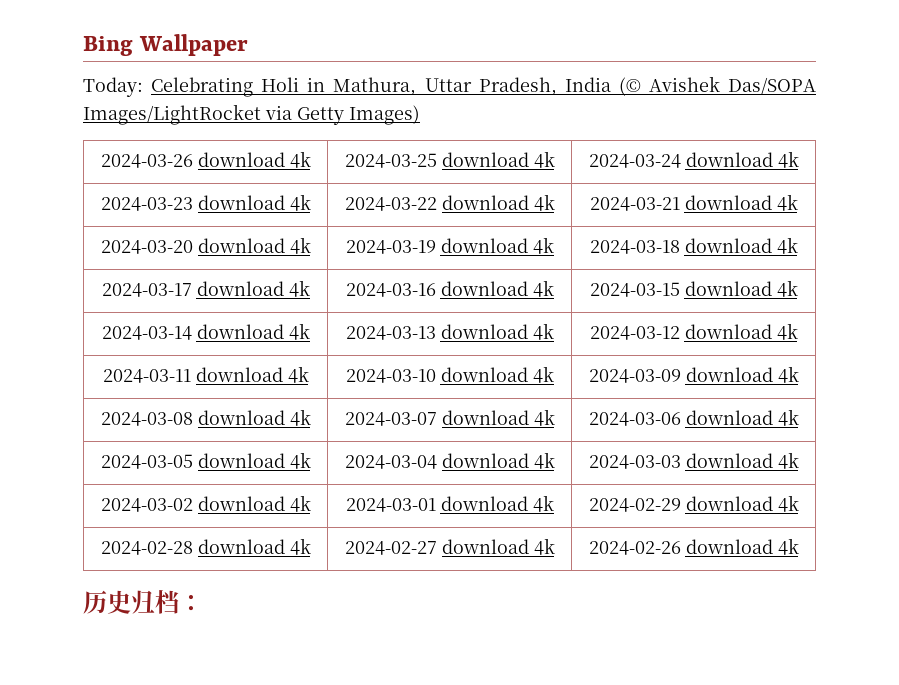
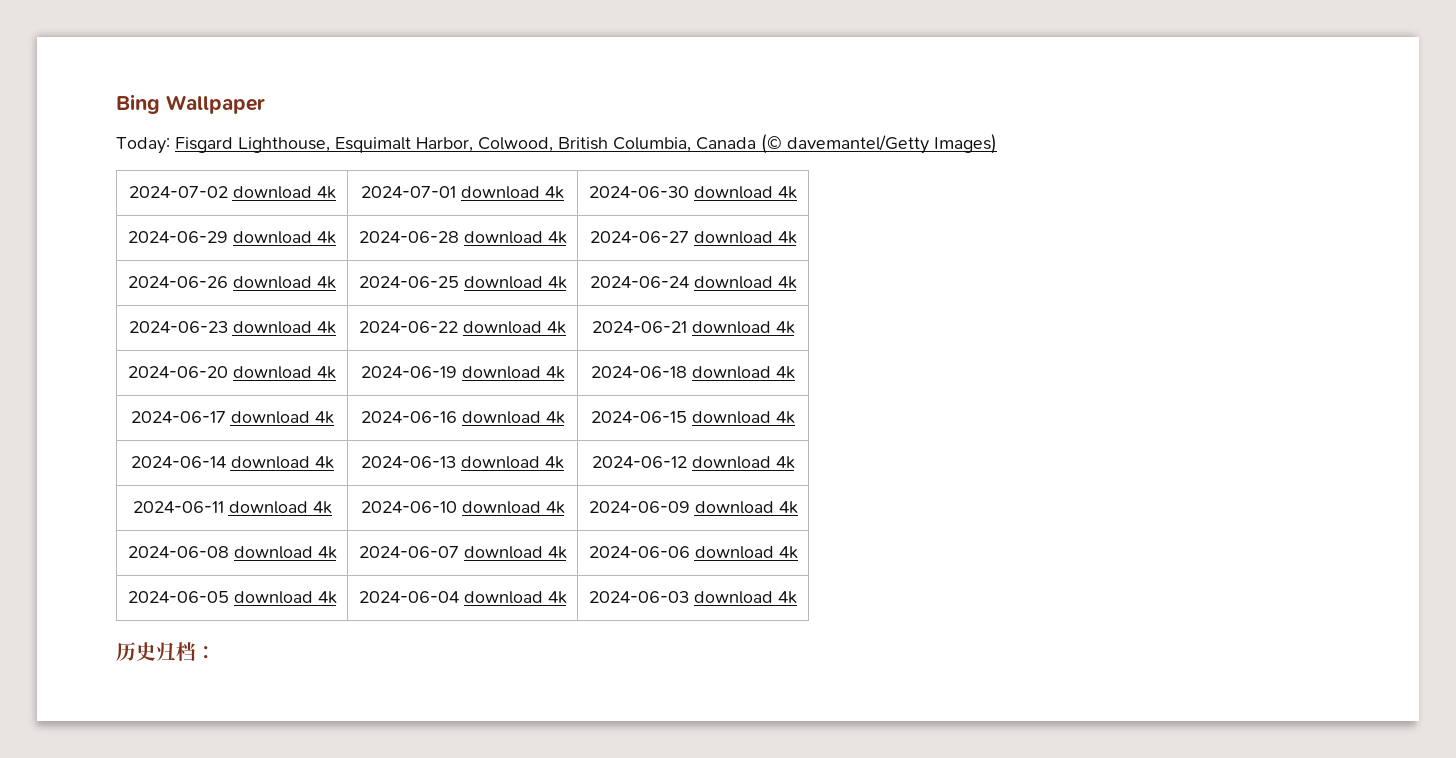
[151,76,817,97] [83,104,344,125] Celebrating Holi in Mathura, Uttar Pradesh, India (© Avishek Das/SOPA Images/LightRocket via Getty -> [175,134,929,154] Fisgard Lighthouse, Esquimalt Harbor, Colwood, British Columbia, Canada (© davemantel/Getty
[100,151,311,168] [344,151,555,168] [588,151,799,168] [100,194,311,211] [344,194,555,211] [589,194,798,211] [100,237,311,254] [345,237,554,254] [589,237,798,254] [101,280,310,297] [345,280,554,297] [589,280,798,297] [101,323,310,340] [345,323,554,340] [589,323,798,340] [102,366,309,383] [345,366,554,383] [588,366,799,383] [100,409,311,426] [344,409,555,426] [588,409,799,426] [100,452,311,469] [344,452,555,469] [588,452,799,469] [100,495,311,512] [345,495,554,512] [588,495,799,512] [100,538,311,555] [344,538,555,555] [588,541,681,555] 2024-03-26 download 4k | 2024-03-25 download 4k | 2024-03-24 download 4k // 2024-03-23 download 4k | 2024-03-22 download 4k | 2024-03-21 download 4k // 2024-03-20 download 4k | 2024-03-19 download 4k | 2024-03-18 download 4k // 2024-03-17 download 4k | 2024-03-16 download 4k | 2024-03-15 download 4k // 2024-03-14 download 4k | 2024-03-13 download 4k | 2024-03-12 download 4k // 2024-03-11 download 4k | 2024-03-10 download 4k | 2024-03-09 download 4k // 2024-03-08 download 4k | 2024-03-07 download 4k | 2024-03-06 download 4k // 2024-03-05 download 4k | 2024-03-04 download 4k | 2024-03-03 download 4k // 2024-03-02 download 4k | 2024-03-01 download 4k | 2024-02-29 download 4k // 2024-02-28 download 4k | 2024-02-27 download 4k | 2024-02-26 -> [128,186,336,199] [361,186,564,199] [589,186,797,199] [128,231,336,244] [358,231,567,244] [589,231,797,244] [128,276,336,289] [358,276,567,289] [589,276,797,289] [128,321,336,334] [359,321,566,334] [591,321,795,334] [128,366,336,379] [360,366,565,379] [591,366,795,379] [130,411,334,424] [360,411,565,424] [591,411,795,424] [130,456,334,469] [361,456,564,469] [591,456,795,469] [132,501,332,514] [360,501,565,514] [588,501,798,514] [127,546,337,559] [358,546,567,559] [588,546,798,559] [127,591,337,604] [358,591,567,604] [589,591,689,603] 2024-07-02 download 4k | 2024-07-01 download 4k | 2024-06-30 download 4k // 2024-06-29 download 4k | 2024-06-28 download 4k | 2024-06-27 download 4k // 2024-06-26 download 4k | 2024-06-25 download 4k | 2024-06-24 download 4k // 2024-06-23 download 4k | 2024-06-22 download 4k | 2024-06-21 download 4k // 2024-06-20 download 4k | 2024-06-19 download 4k | 2024-06-18 download 4k // 2024-06-17 download 4k | 2024-06-16 download 4k | 2024-06-15 download 4k // 2024-06-14 download 4k | 2024-06-13 download 4k | 2024-06-12 download 4k // 2024-06-11 download 4k | 2024-06-10 download 4k | 2024-06-09 download 4k // 2024-06-08 download 4k | 2024-06-07 download 4k | 2024-06-06 download 4k // 2024-06-05 download 4k | 2024-06-04 download 4k | 2024-06-03

